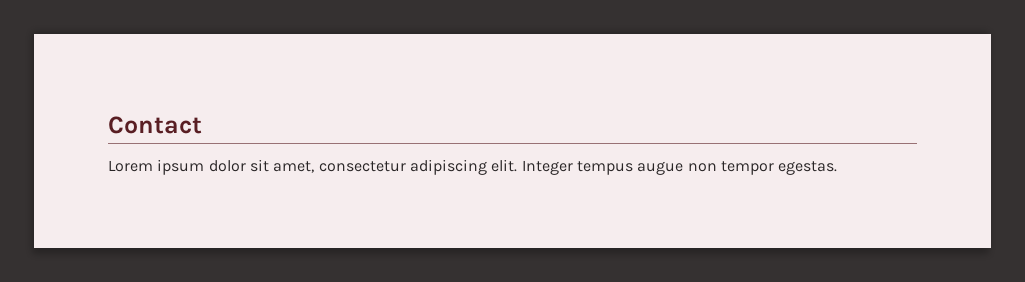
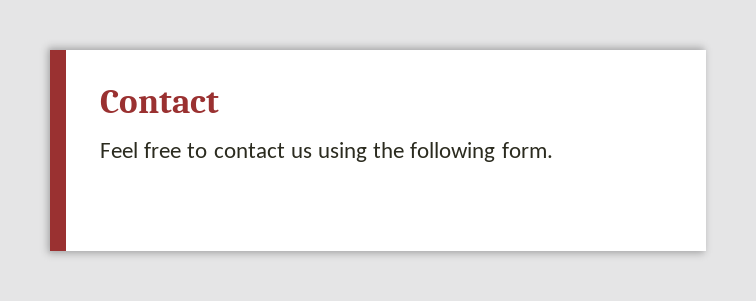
[108,159,838,175] Lorem ipsum dolor sit amet, consectetur adipiscing elit. Integer tempus augue non tempor egestas. -> [100,142,553,162] Feel free to contact us using the following form.

